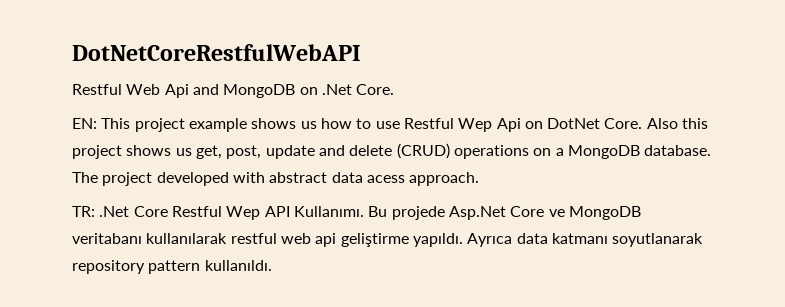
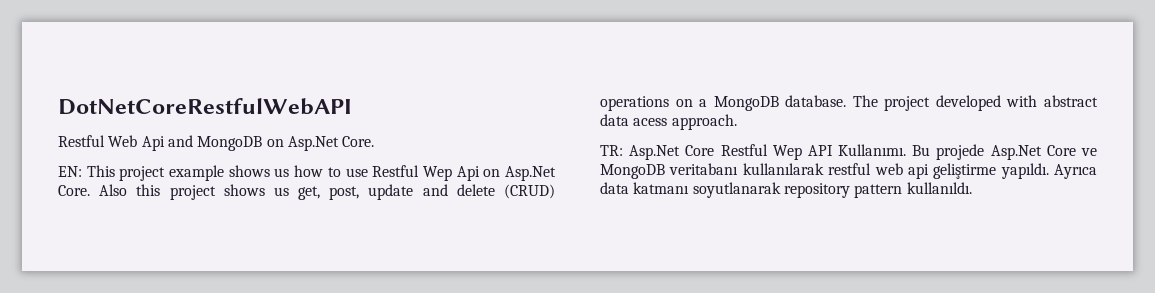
[321,84,352,95] .Net -> [287,136,339,151] Asp.Net
[547,118,601,129] DotNet -> [504,166,556,181] Asp.Net
[99,206,130,217] .Net -> [629,145,681,160] Asp.Net

